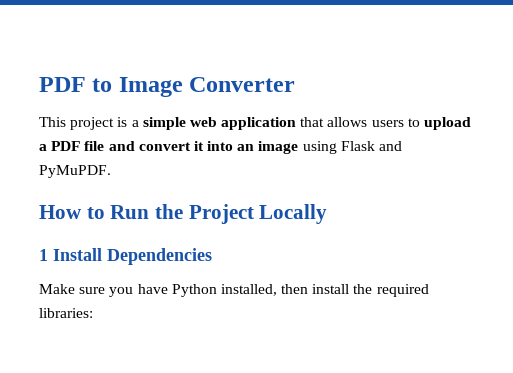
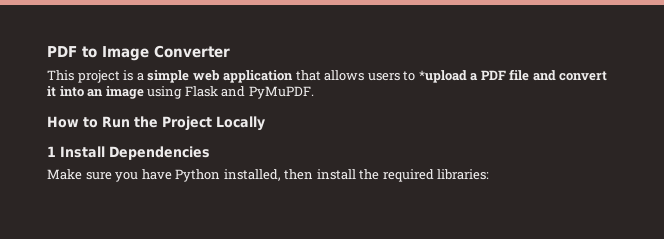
[424,117,472,130] upload -> [418,70,467,83] *upload

